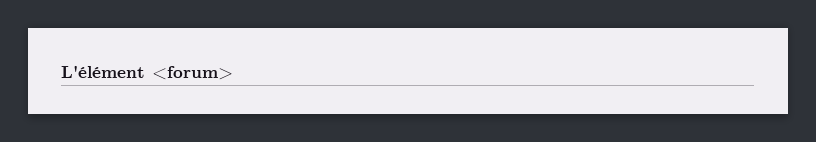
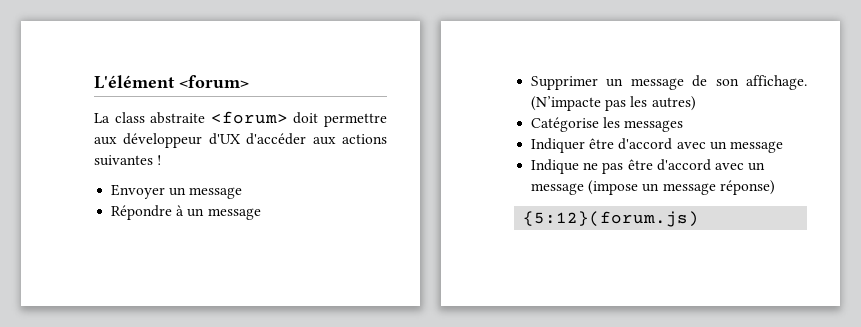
(233, 73) none -> [94,111,387,127] [94,133,387,148] [94,155,162,166] [111,184,243,199] [111,205,261,220] [531,75,807,90] [531,96,696,111] [531,117,684,132] [531,138,783,153] [531,159,766,174] [531,180,775,195] [523,211,700,227] // La class abstraite <forum> doit permettre aux développeur d'UX d'accéder aux actions suivantes ! // Envoyer un message // Répondre à un message // Supprimer un message de son affichage. (N’impacte pas les autres) // Catégorise les messages // Indiquer être d'accord avec un message // Indique ne pas être d'accord avec un message (impose un message réponse) // {5:12}(forum.js)

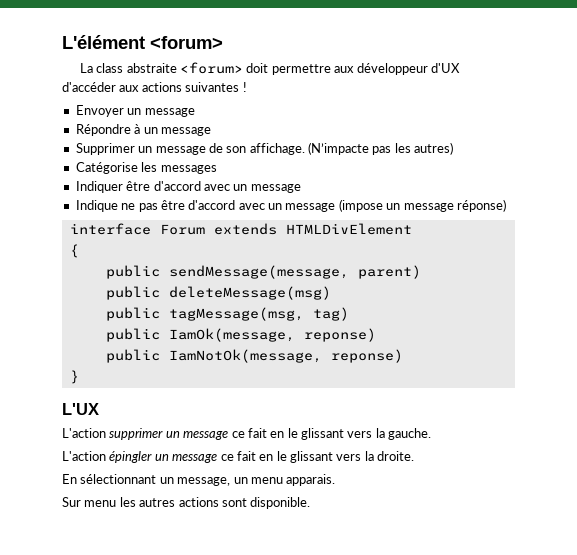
[523,211,700,227] {5:12}(forum.js) -> [69,223,412,235] [69,244,79,258] [105,265,421,279] [105,286,331,300] [105,307,349,321] [105,328,376,342] [105,349,403,363] [69,370,79,384] [62,403,99,415] [62,428,432,440] [62,451,415,463] [62,474,336,486] [62,497,311,509] interface Forum extends HTMLDivElement // { // public sendMessage(message, parent) // public deleteMessage(msg) // public tagMessage(msg, tag) // public IamOk(message, reponse) // public IamNotOk(message, reponse) // } // L'UX // L'action supprimer un message ce fait en le glissant vers la gauche. // L'action épingler un message ce fait en le glissant vers la droite. // En sélectionnant un message, un menu apparais. // Sur menu les autres actions sont disponible.

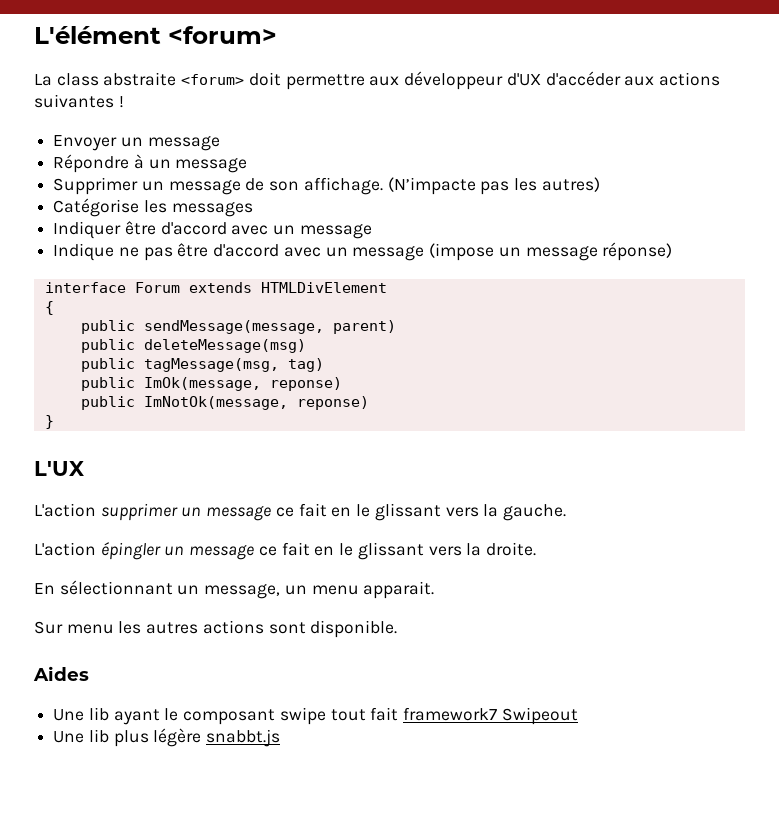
[168,328,295,342] IamOk(message, -> [143,377,261,391] ImOk(message,
[168,349,322,363] IamNotOk(message, -> [143,396,288,410] ImNotOk(message,
[286,474,336,486] apparais. -> [363,581,435,599] apparait.
(311, 503) none -> [33,666,89,681] [53,707,578,725] [53,728,281,747] // Aides // Une lib ayant le composant swipe tout fait framework7 Swipeout // Une lib plus légère snabbt.js

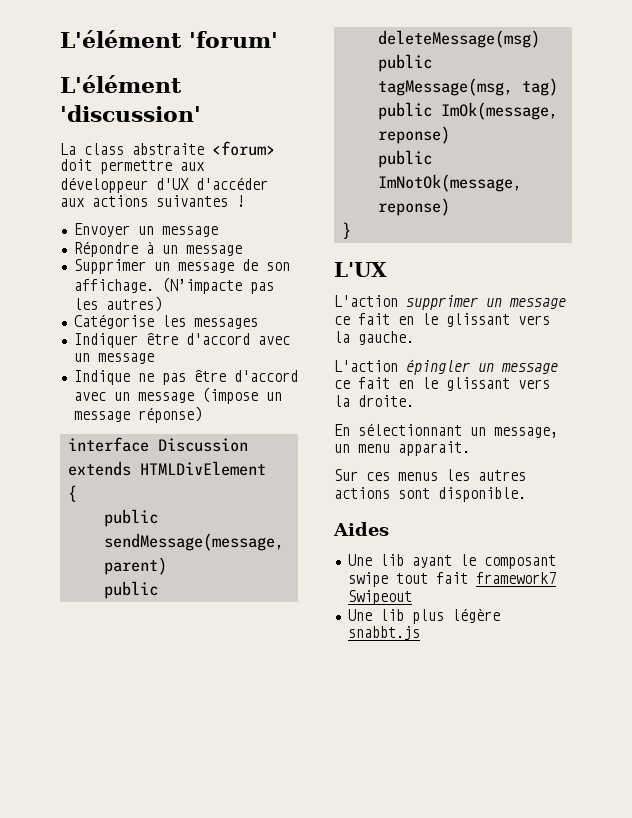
[34,26,277,44] L'élément <forum> -> [60,30,278,48] [60,75,182,93] [60,105,201,122] L'élément 'forum' // L'élément 'discussion'
[134,282,180,293] Forum -> [157,438,248,452] Discussion
[66,624,114,634] menu -> [366,472,438,481] ces menus

